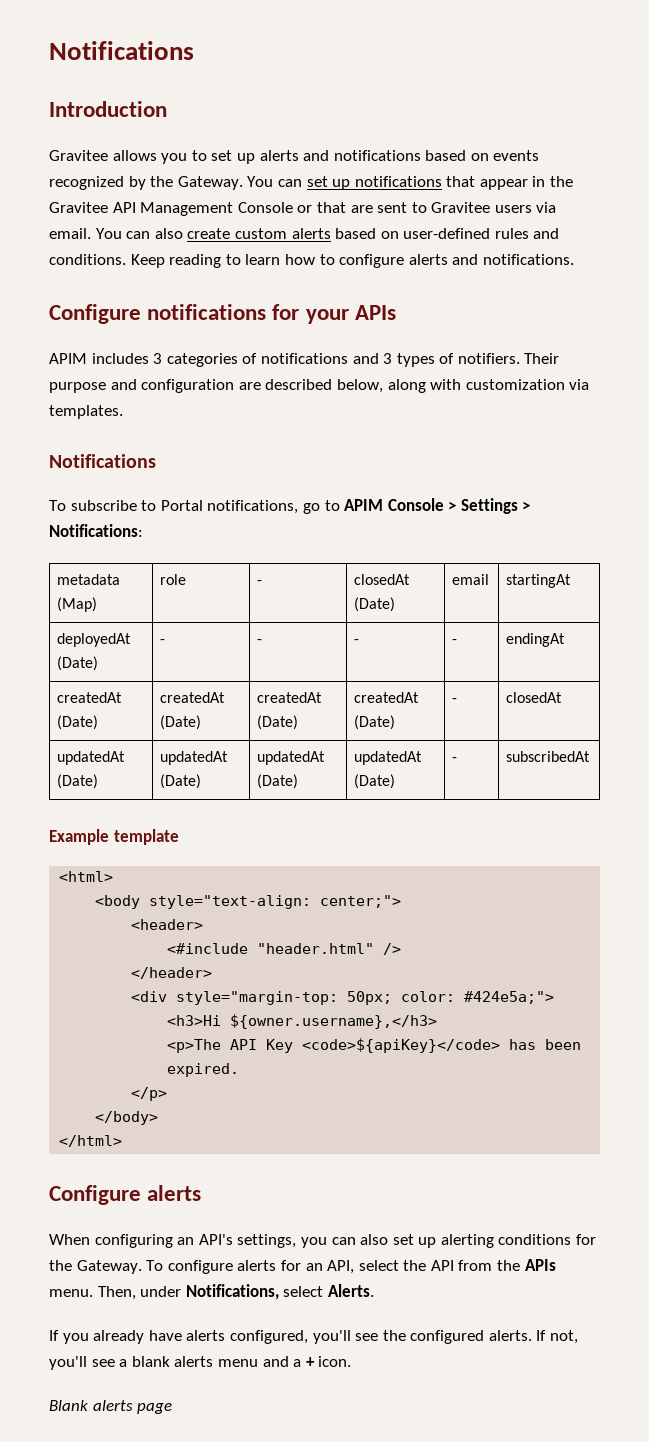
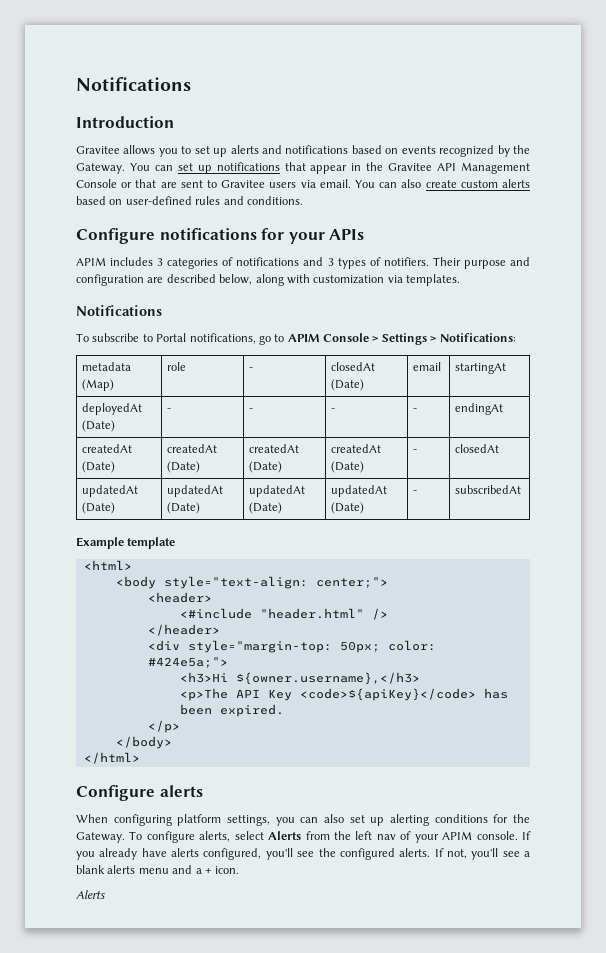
[130,254,574,268] Keep reading to learn how to configure alerts and notifications. -> (303, 200) none
[177,1234,233,1245] an API's -> [177,814,222,826] platform
[237,1259,556,1274] [49,1284,374,1300] alerts for an API, select the API from the APIs menu. Then, under Notifications, select Alerts. // -> [199,831,518,843] alerts, select Alerts from the left nav of your APIM console.
[49,1400,173,1414] Blank alerts page -> [76,890,105,899] Alerts

